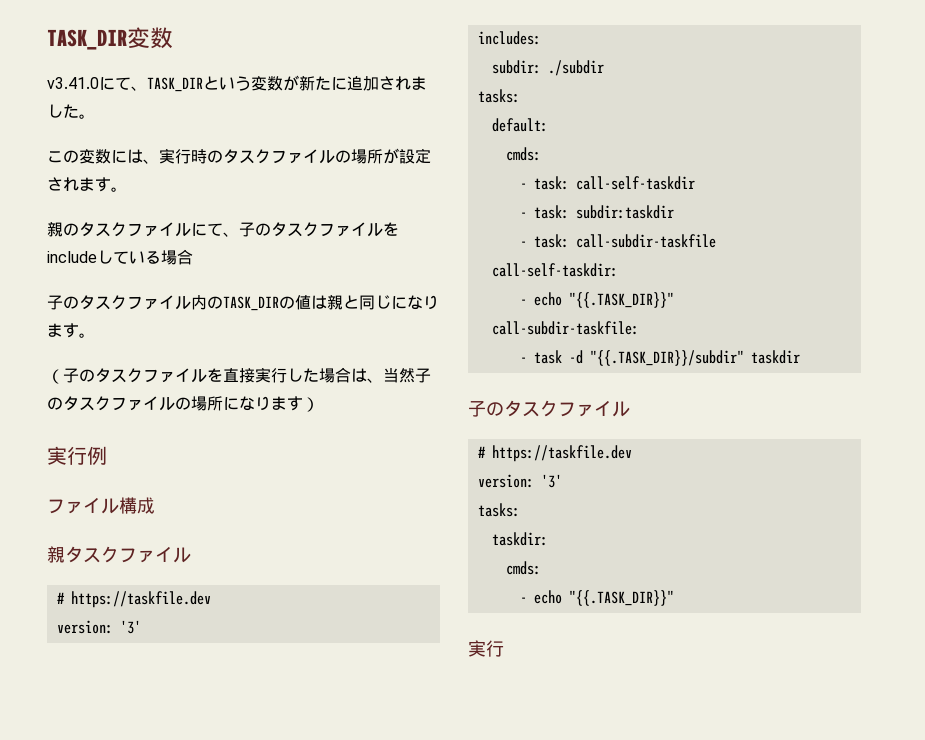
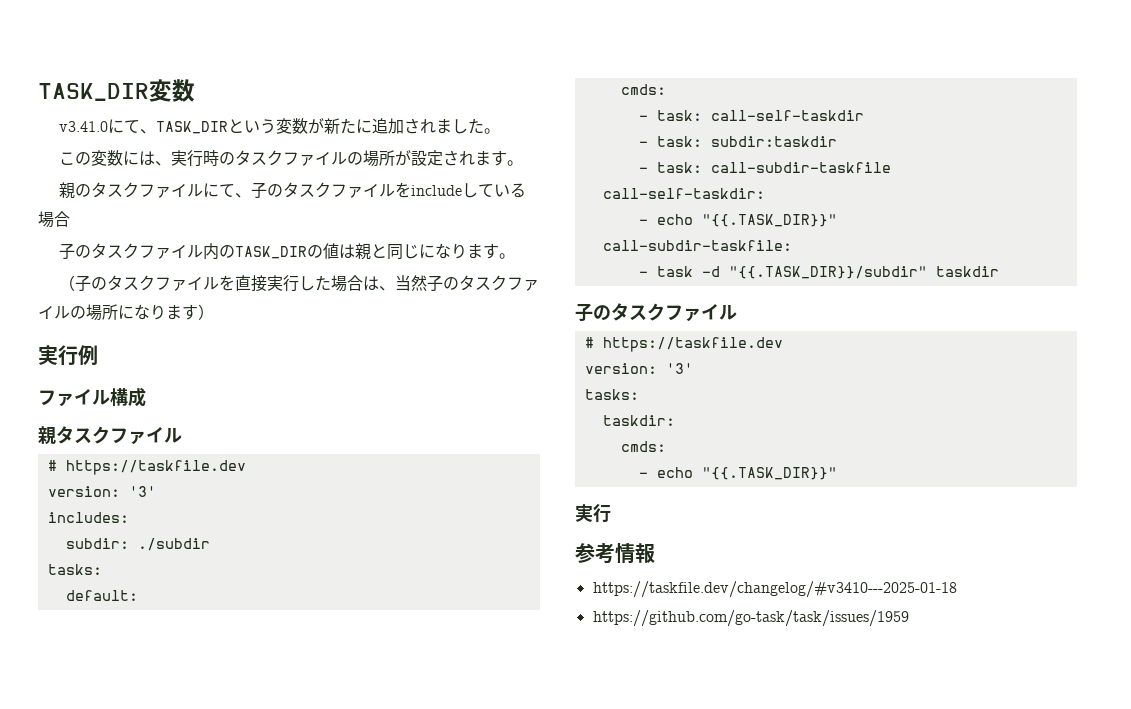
(504, 648) none -> [575,543,655,564] [592,581,957,598] [592,610,909,627] // 参考情報 // https://taskfile.dev/changelog/#v3410---2025-01-18 // https://github.com/go-task/task/issues/1959

